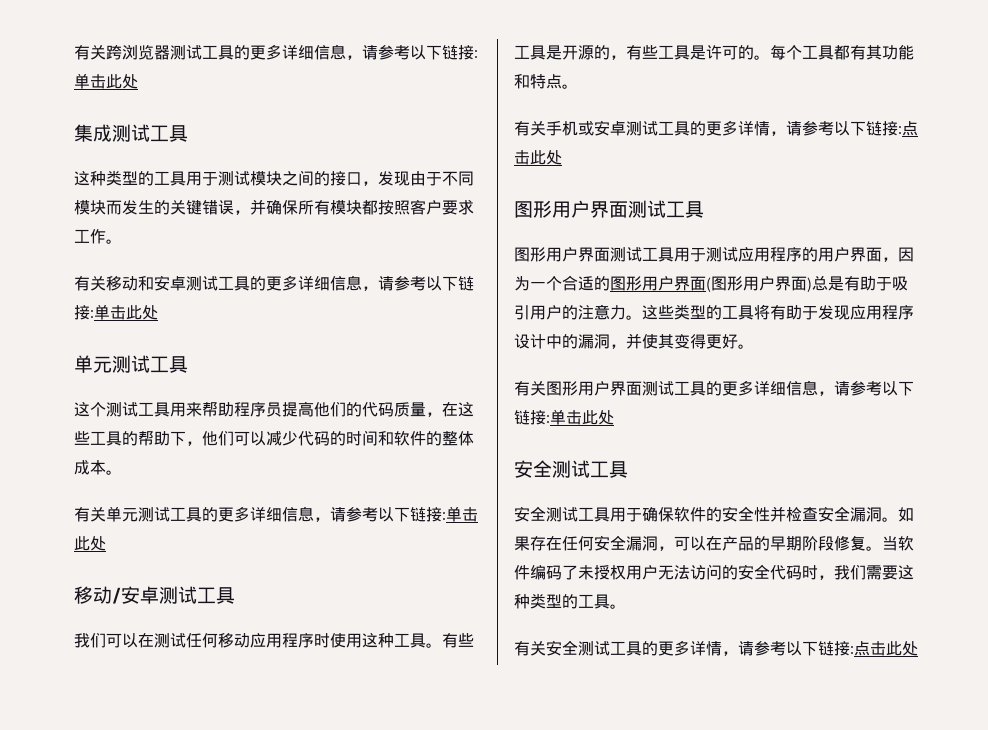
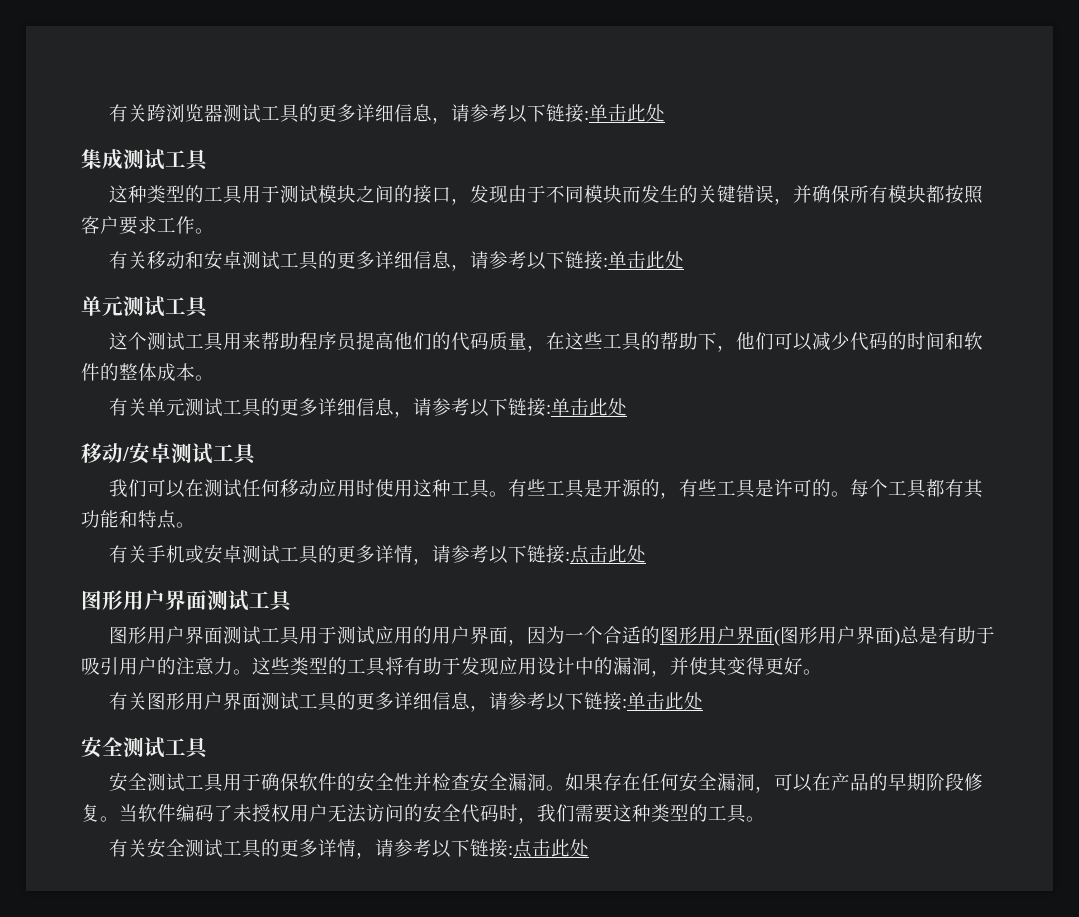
[282,633,314,648] 程序 -> (356, 488) none
[770,247,802,262] 程序 -> (413, 635) none
[882,305,914,320] 程序 -> (537, 666) none

